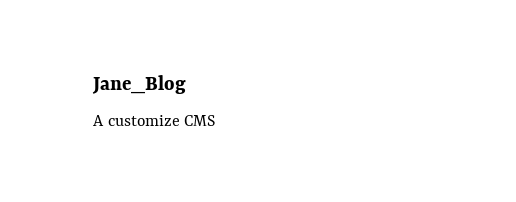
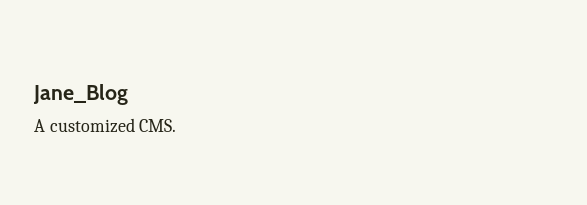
[107,115,216,126] customize CMS -> [49,118,177,133] customized CMS.

